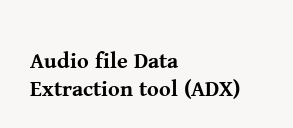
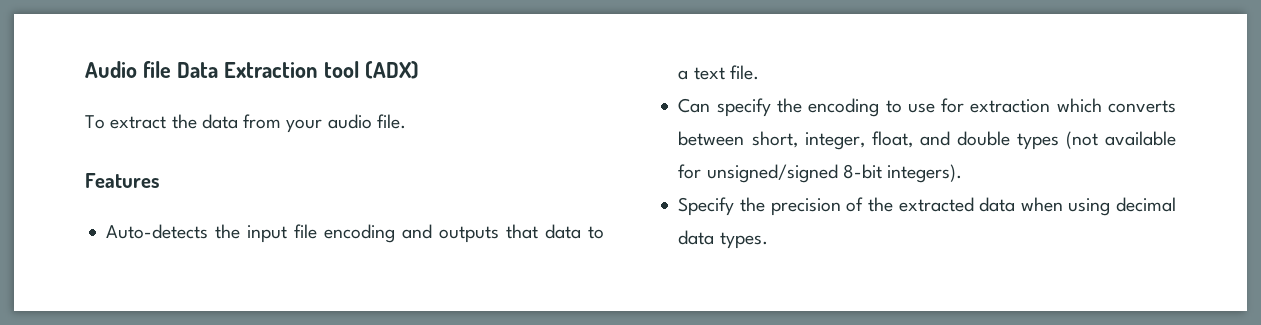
(240, 89) none -> [85,114,406,133] [85,173,159,188] [106,224,604,243] [678,65,759,80] [678,98,1176,117] [678,131,1176,150] [678,164,963,183] [678,197,1176,216] [678,230,768,249] // To extract the data from your audio file. // Features // Auto-detects the input file encoding and outputs that data to a text file. // Can specify the encoding to use for extraction which converts between short, integer, float, and double types (not available for unsigned/signed 8-bit integers). // Specify the precision of the extracted data when using decimal data types.

